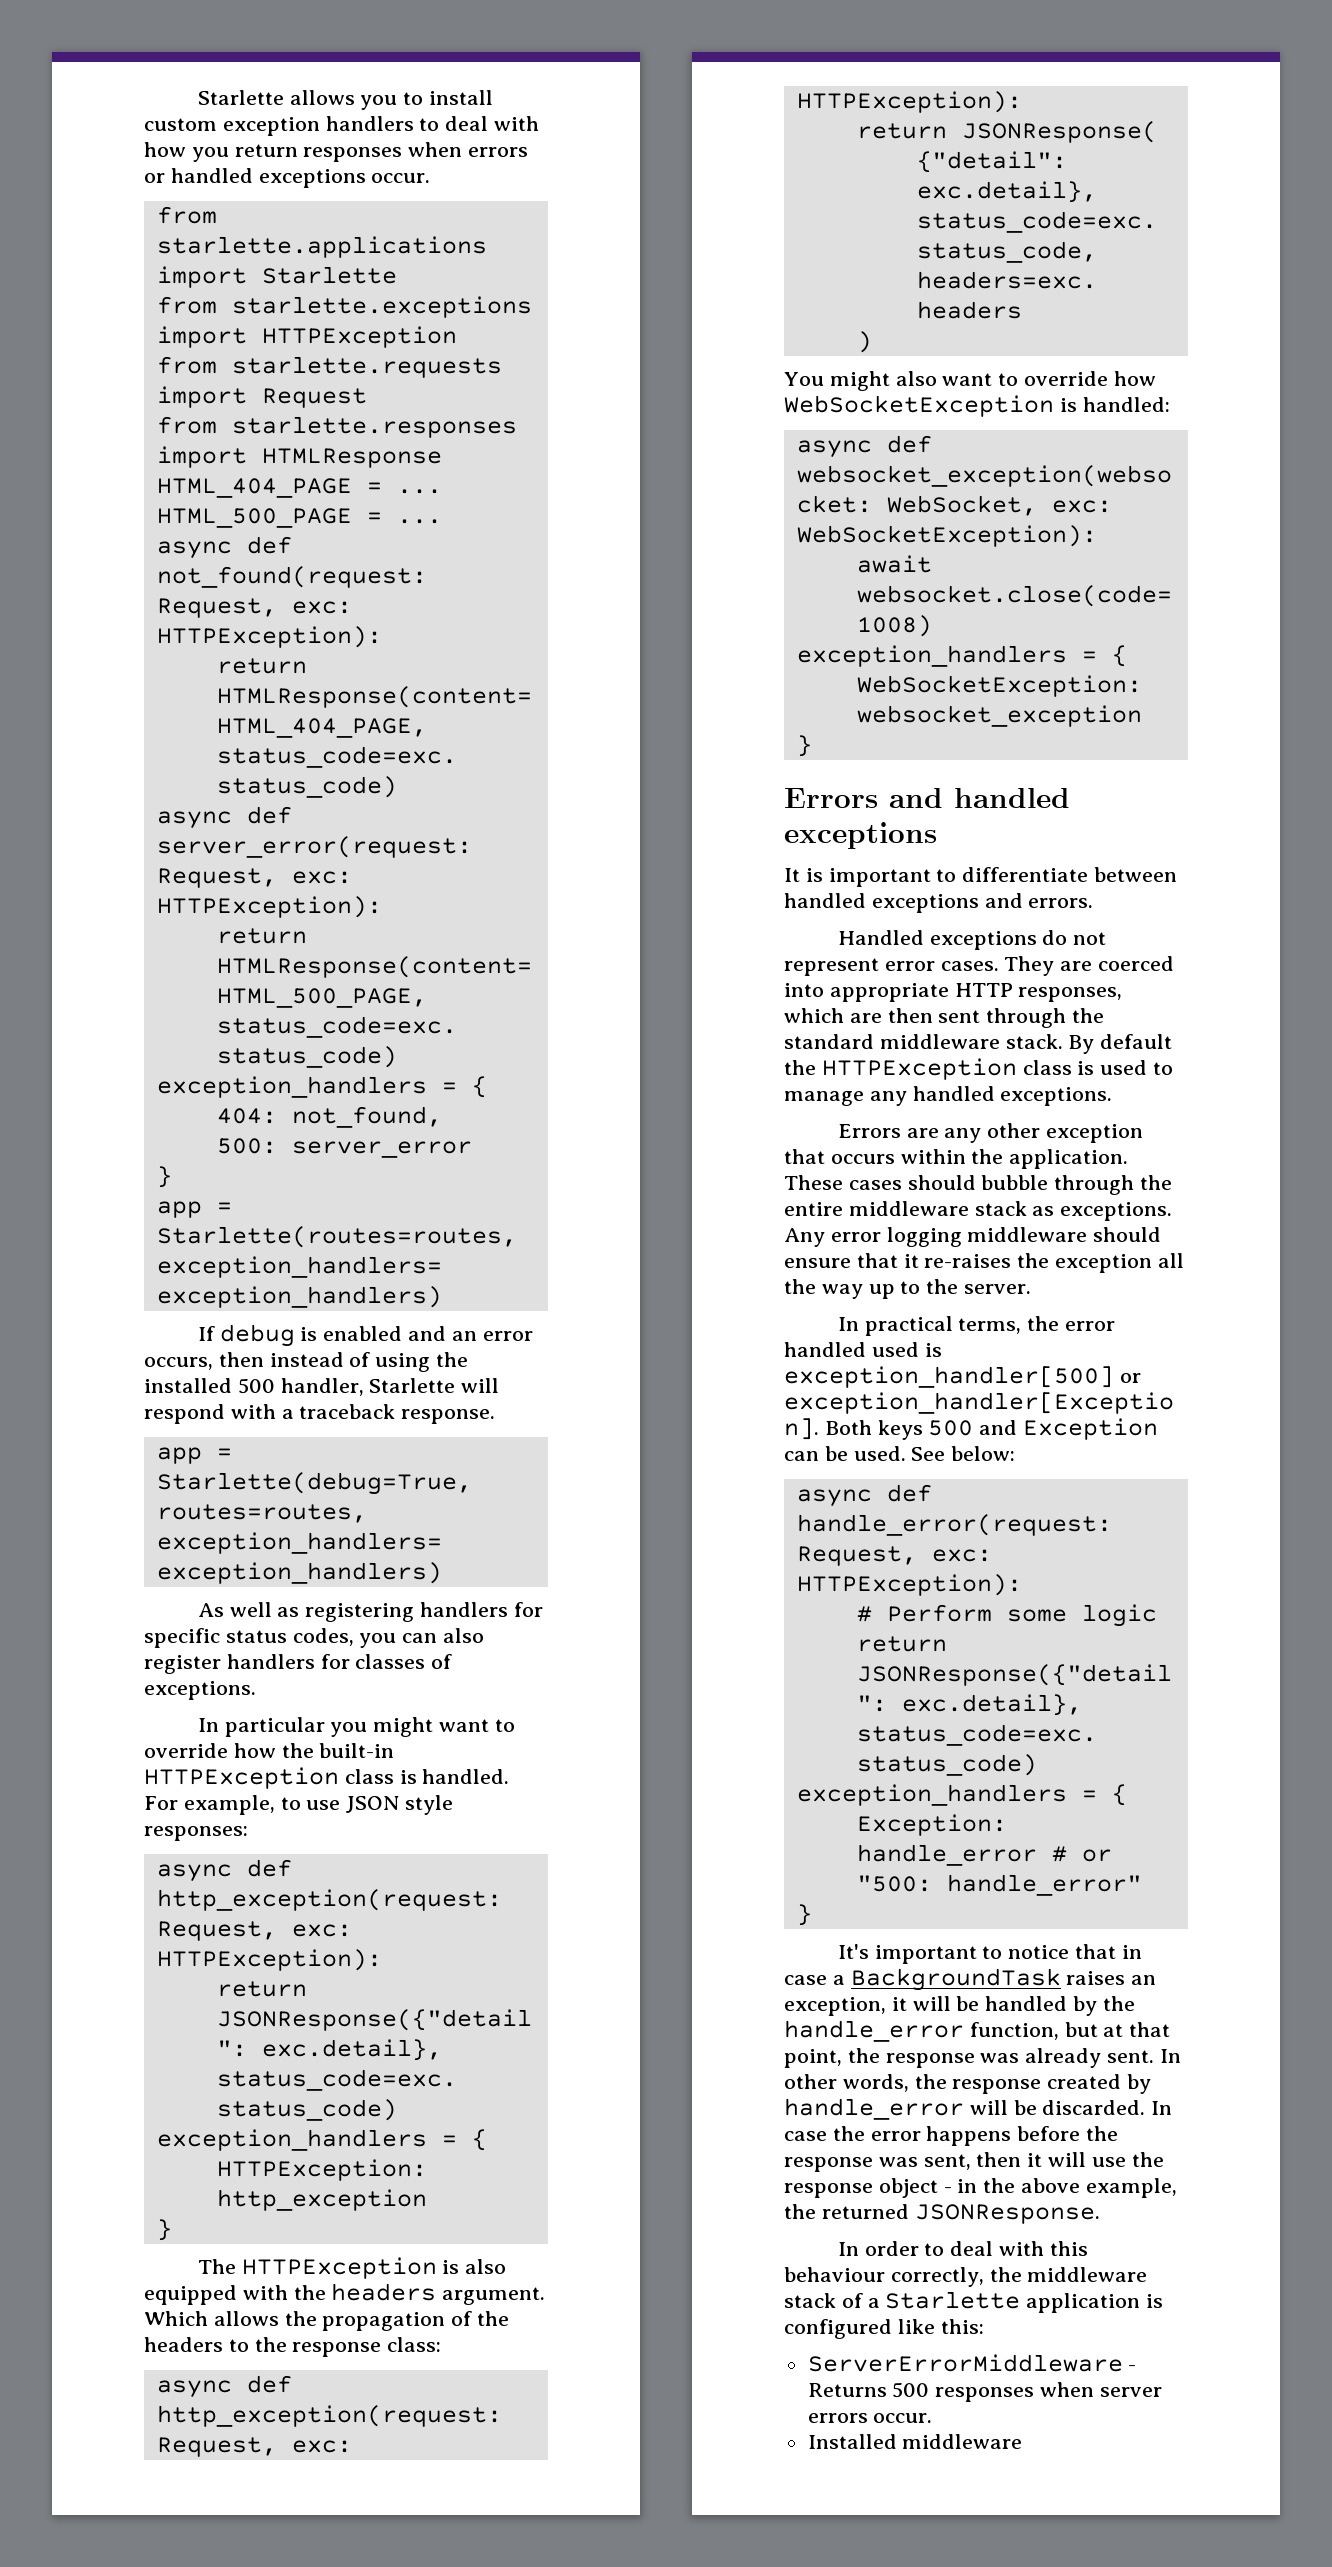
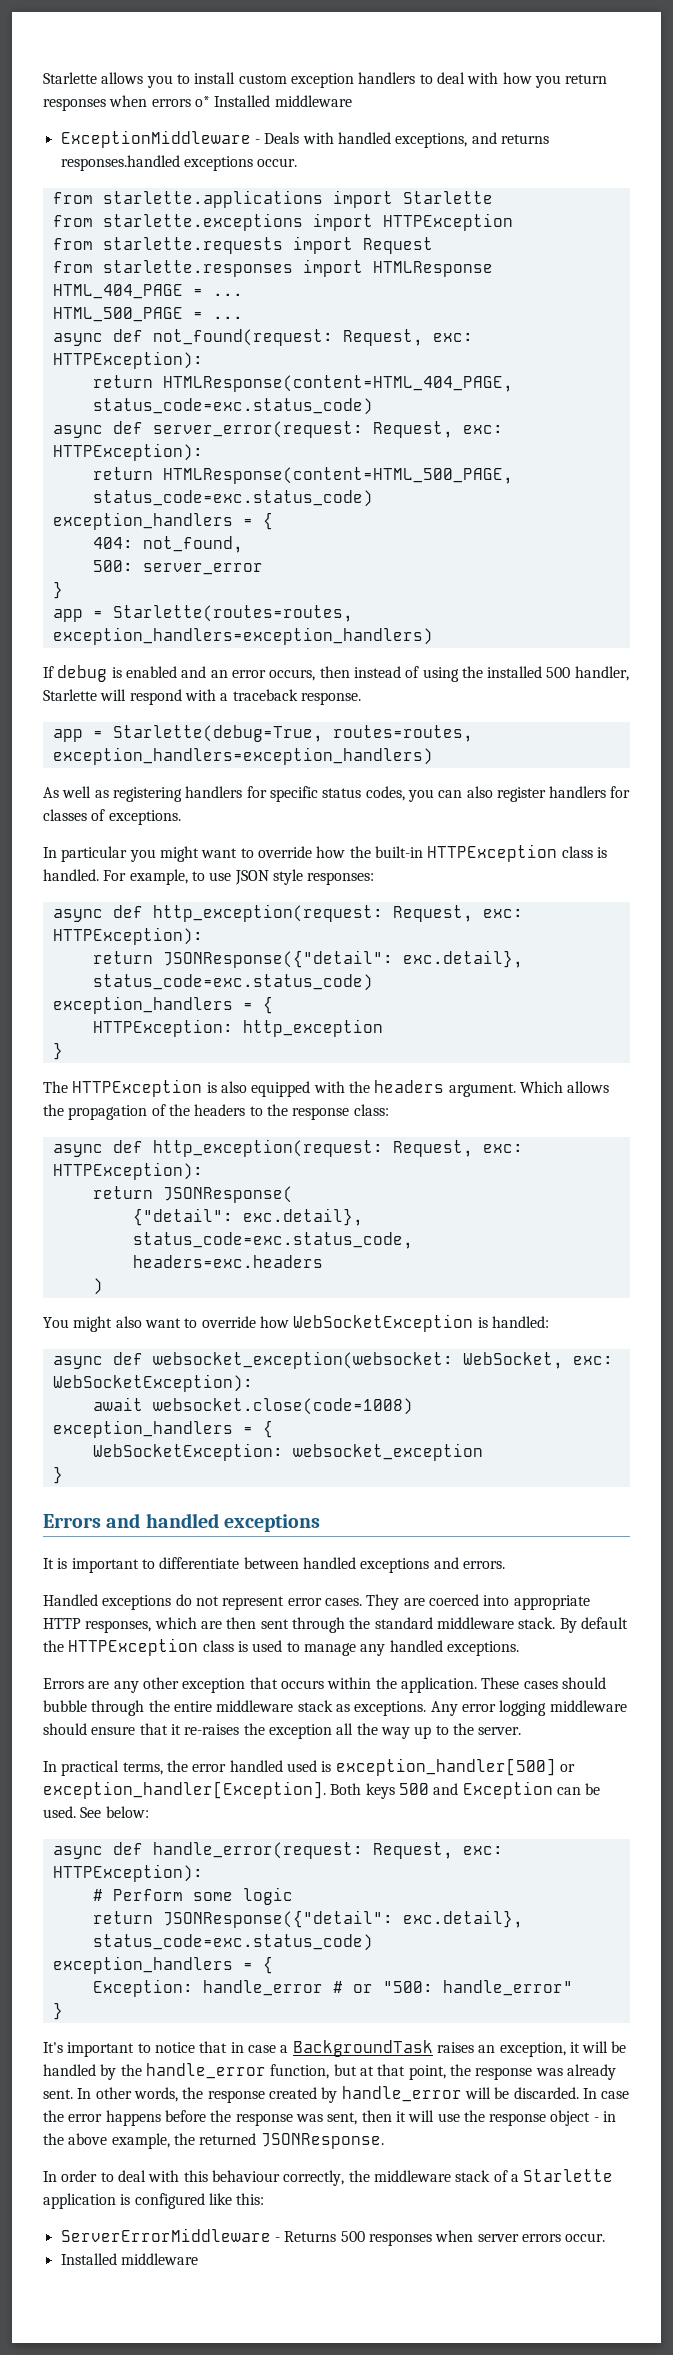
[144,168,253,183] or handled -> [194,95,352,107] [60,130,549,148] [60,155,180,171] o* Installed middleware // ExceptionMiddleware - Deals with handled exceptions, and returns responses.handled

